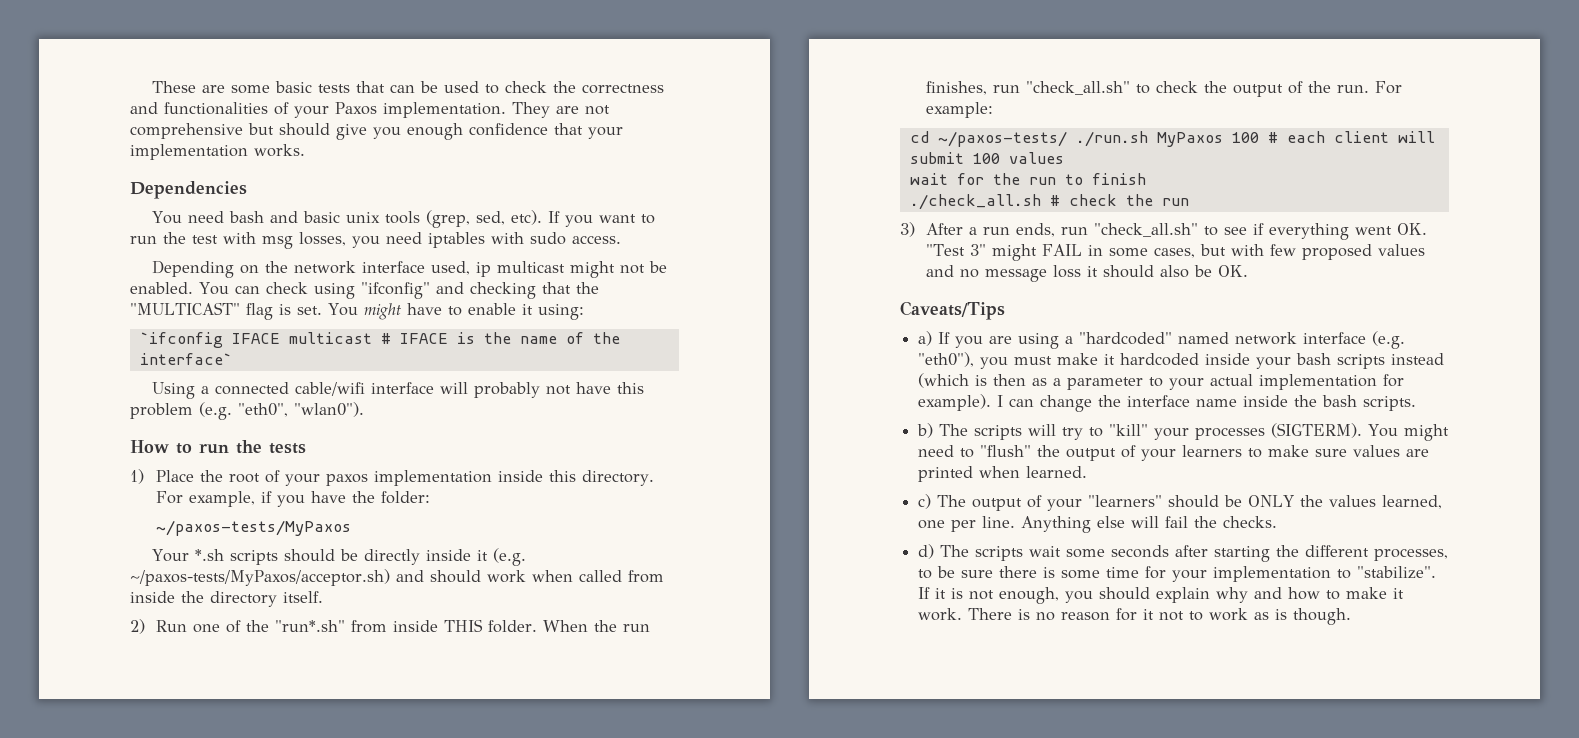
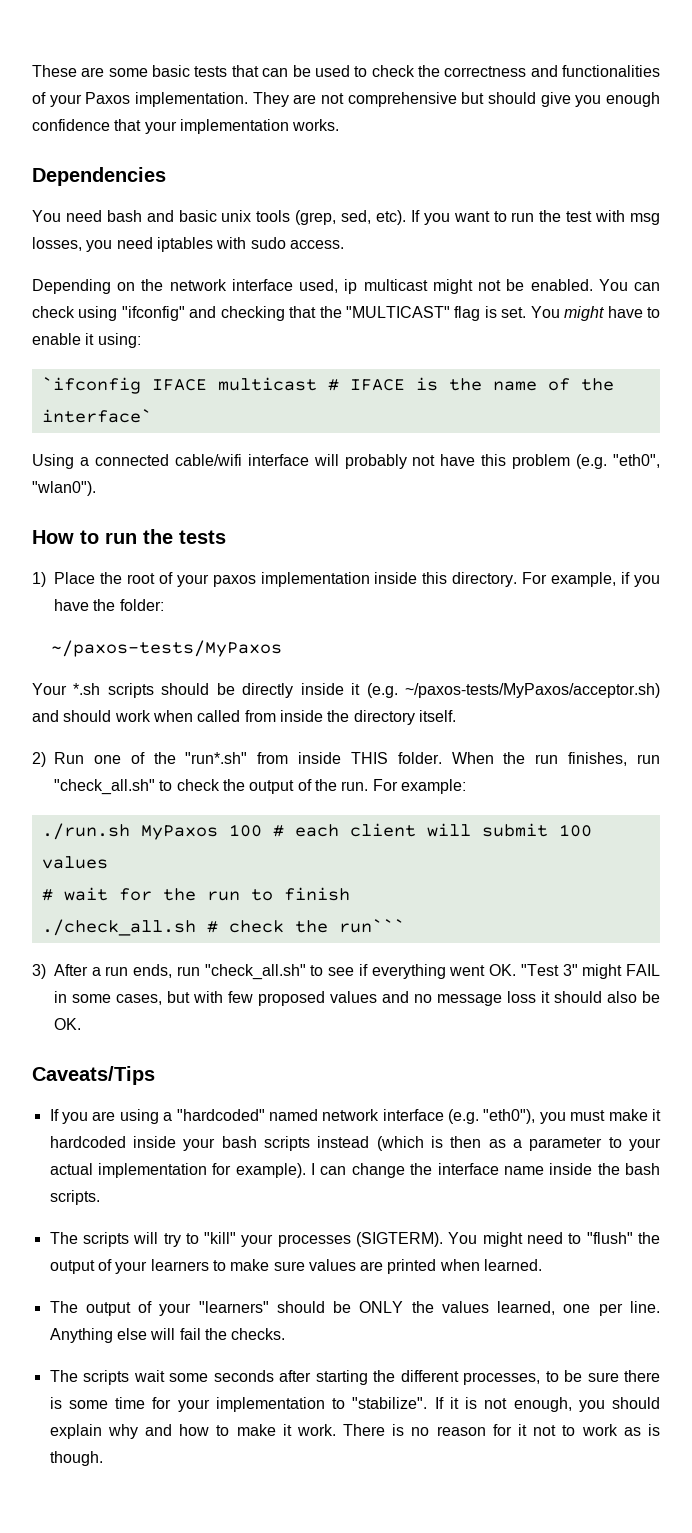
[909,131,1067,147] cd ~/paxos-tests/ -> (466, 786) none
(1064, 158) none -> [41,889,53,901] #
[1161,198,1189,206] run -> [338,919,405,933] run```
[918,331,933,346] a) -> (155, 1075) none
[917,423,934,438] b) -> (100, 1197) none
[918,494,932,509] c) -> (543, 1265) none
[918,544,935,559] d) -> (286, 1334) none

